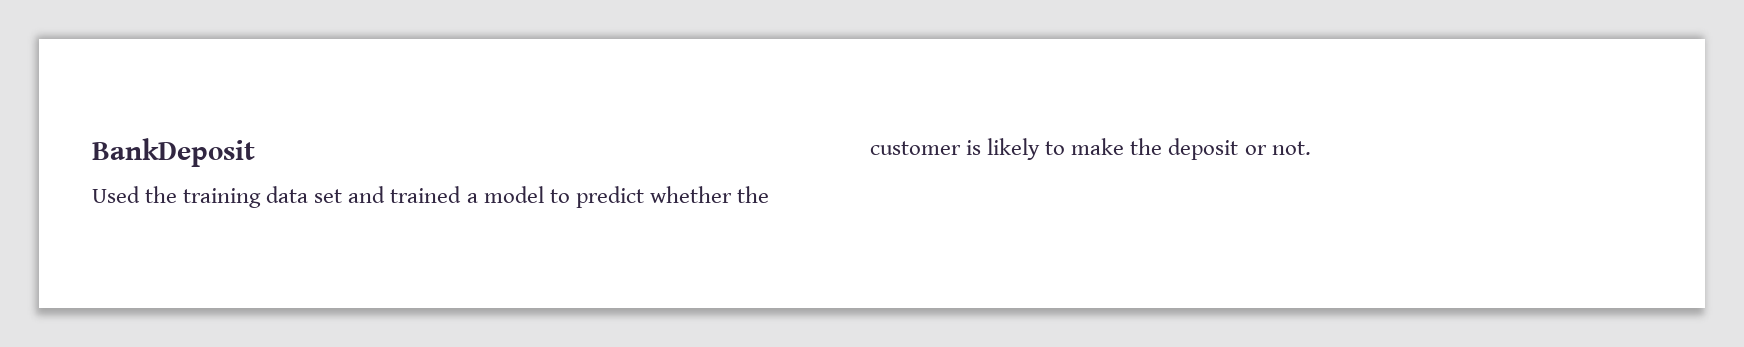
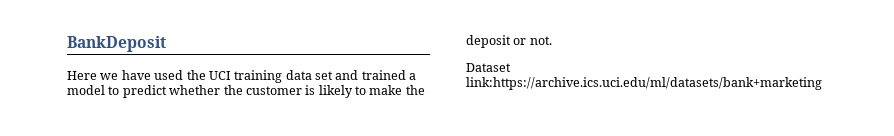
[92,186,178,203] Used the -> [67,70,231,80] Here we have used the UCI
(1311, 148) none -> [466,63,511,72] [466,77,822,90] // Dataset link:https://archive.ics.uci.edu/ml/datasets/bank+marketing

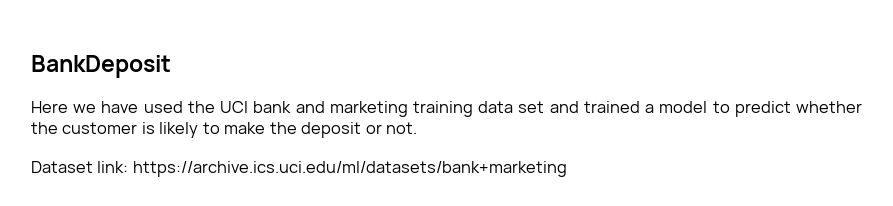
(231, 75) none -> [253,101,408,117] bank and marketing
[466,77,822,90] link:https://archive.ics.uci.edu/ml/datasets/bank+marketing -> [97,161,567,177] link: https://archive.ics.uci.edu/ml/datasets/bank+marketing

